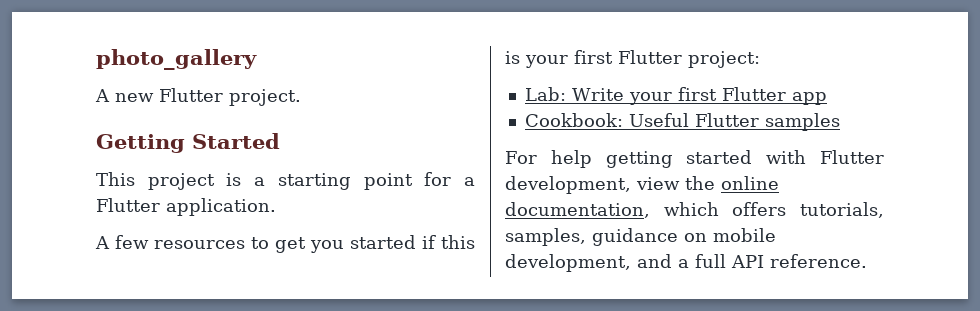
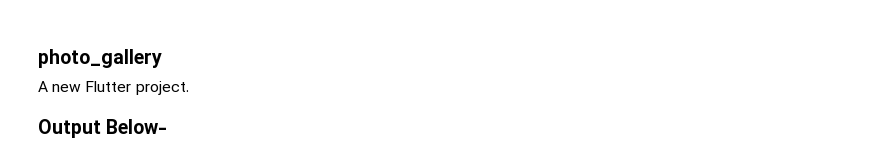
[96,133,280,153] [96,172,476,190] [96,198,276,216] [95,235,475,253] [505,50,760,68] [524,87,827,105] [524,113,840,131] [505,150,884,168] [505,176,779,194] [505,202,884,218] [505,228,776,246] [505,254,867,272] Getting Started // This project is a starting point for a Flutter application. // A few resources to get you started if this is your first Flutter project: // Lab: Write your first Flutter app // Cookbook: Useful Flutter samples // For help getting started with Flutter development, view the online documentation, which offers tutorials, samples, guidance on mobile development, and a full API reference. -> [38,119,168,138] Output Below-

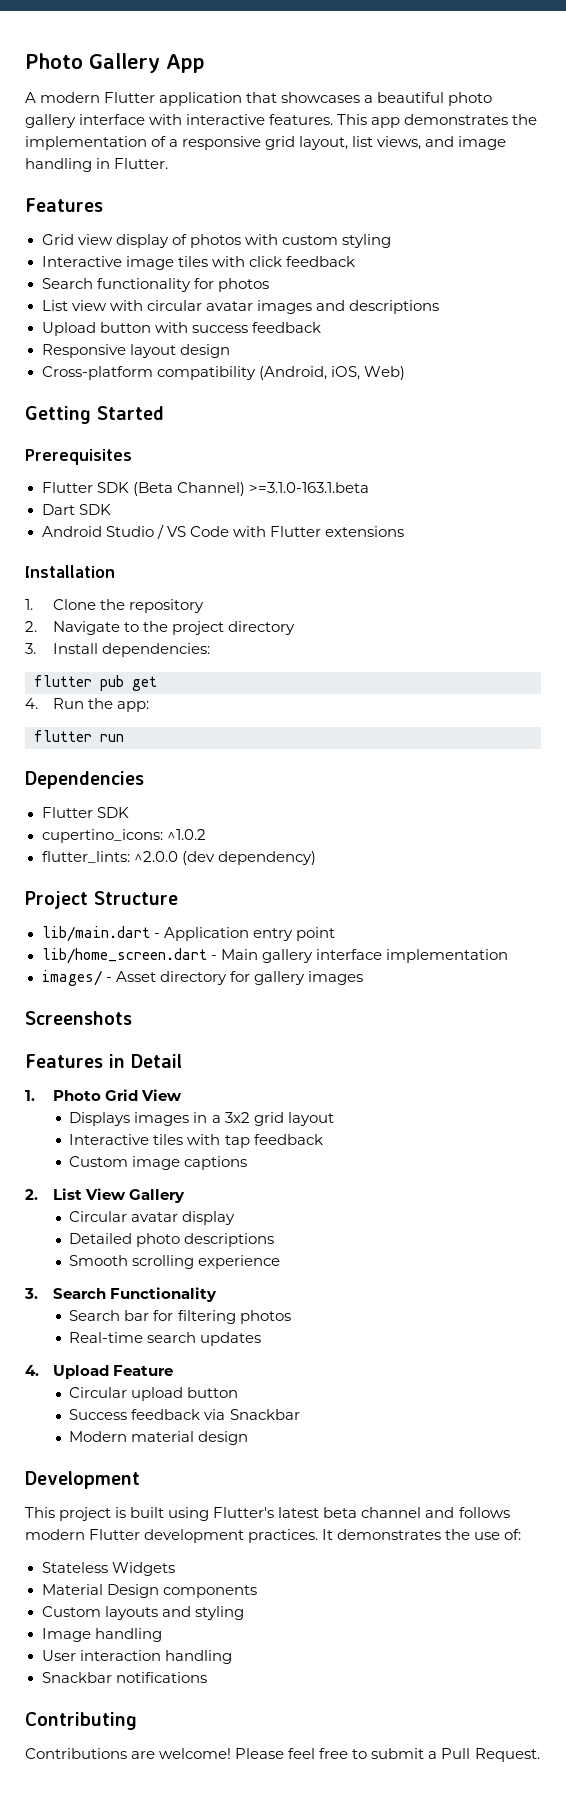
[38,49,162,68] [38,81,189,95] [38,119,168,138] photo_gallery // A new Flutter project. // Output Below- -> [25,53,205,73] [25,92,493,106] [25,114,538,128] [25,136,507,150] [25,158,169,172] [25,198,103,212] [41,234,391,248] [41,256,355,270] [41,278,269,292] [41,300,439,314] [41,322,321,336] [41,344,230,358] [41,366,405,380] [25,406,164,424] [25,449,132,465] [41,482,369,496] [41,504,111,515] [41,524,404,539] [25,565,115,578] [25,599,204,613] [25,621,296,635] [25,643,210,657] [34,675,157,691] [25,698,149,712] [34,730,124,742] [25,771,144,789] [41,807,129,818] [41,829,206,843] [41,851,316,865] [25,891,178,909] [41,926,335,942] [41,948,508,964] [41,970,363,986] [25,1011,132,1025] [25,1054,182,1068] [25,1089,182,1101] [69,1112,334,1126] [69,1134,323,1148] [69,1156,248,1170] [25,1188,185,1203] [69,1211,236,1225] [69,1233,275,1247] [69,1255,281,1269] [24,1287,217,1302] [69,1310,291,1324] [69,1332,262,1346] [25,1365,173,1379] [69,1387,239,1401] [69,1409,300,1420] [69,1431,249,1445] [25,1471,140,1489] [25,1507,510,1521] [25,1529,522,1543] [41,1562,175,1576] [41,1584,257,1598] [41,1606,244,1620] [41,1628,162,1642] [41,1650,232,1664] [41,1672,207,1683] [25,1712,137,1730] [25,1748,540,1762] Photo Gallery App // A modern Flutter application that showcases a beautiful photo gallery interface with interactive features. This app demonstrates the implementation of a responsive grid layout, list views, and image handling in Flutter. // Features // Grid view display of photos with custom styling // Interactive image tiles with click feedback // Search functionality for photos // List view with circular avatar images and descriptions // Upload button with success feedback // Responsive layout design // Cross-platform compatibility (Android, iOS, Web) // Getting Started // Prerequisites // Flutter SDK (Beta Channel) >=3.1.0-163.1.beta // Dart SDK // Android Studio / VS Code with Flutter extensions // Installation // 1. Clone the repository // 2. Navigate to the project directory // 3. Install dependencies: // flutter pub get // 4. Run the app: // flutter run // Dependencies // Flutter SDK // cupertino_icons: ^1.0.2 // flutter_lints: ^2.0.0 (dev dependency) // Project Structure // lib/main.dart - Application entry point // lib/home_screen.dart - Main gallery interface implementation // images/ - Asset directory for gallery images // Screenshots // Features in Detail // 1. Photo Grid View // Displays images in a 3x2 grid layout // Interactive tiles with tap feedback // Custom image captions // 2. List View Gallery // Circular avatar display // Detailed photo descriptions // Smooth scrolling experience // 3. Search Functionality // Search bar for filtering photos // Real-time search updates // 4. Upload Feature // Circular upload button // Success feedback via Snackbar // Modern material design // Development // This project is built using Flutter's latest beta channel and follows modern Flutter development practices. It demonstrates the use of: // Stateless Widgets // Material Design components // Custom layouts and styling // Image handling // User interaction handling // Snackbar notifications // Contributing // Contributions are welcome! Please feel free to submit a Pull Request.

